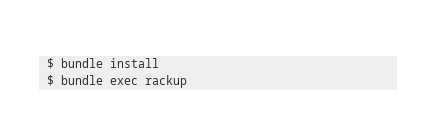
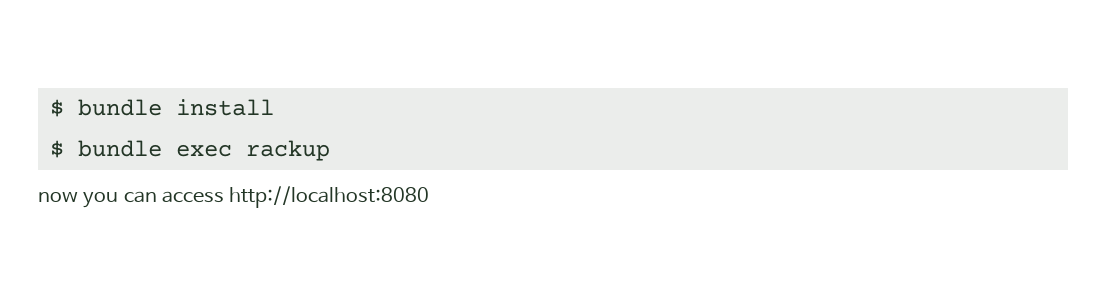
(187, 81) none -> [38,186,430,208] // now you can access http://localhost:8080

